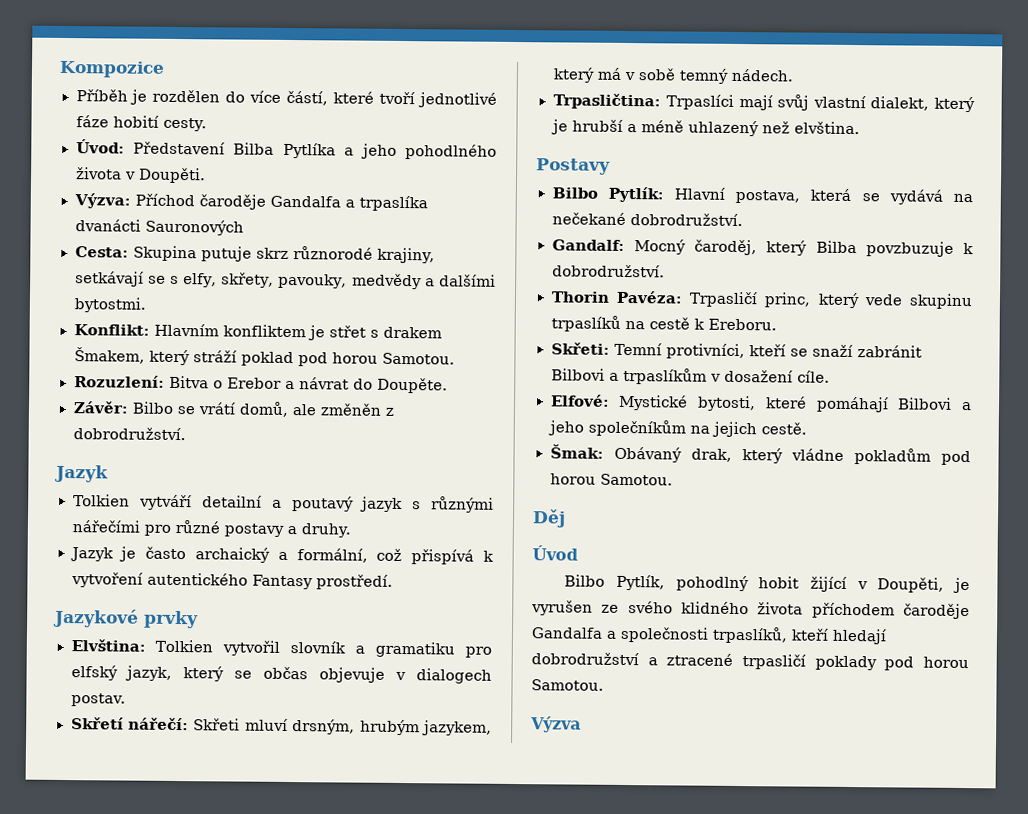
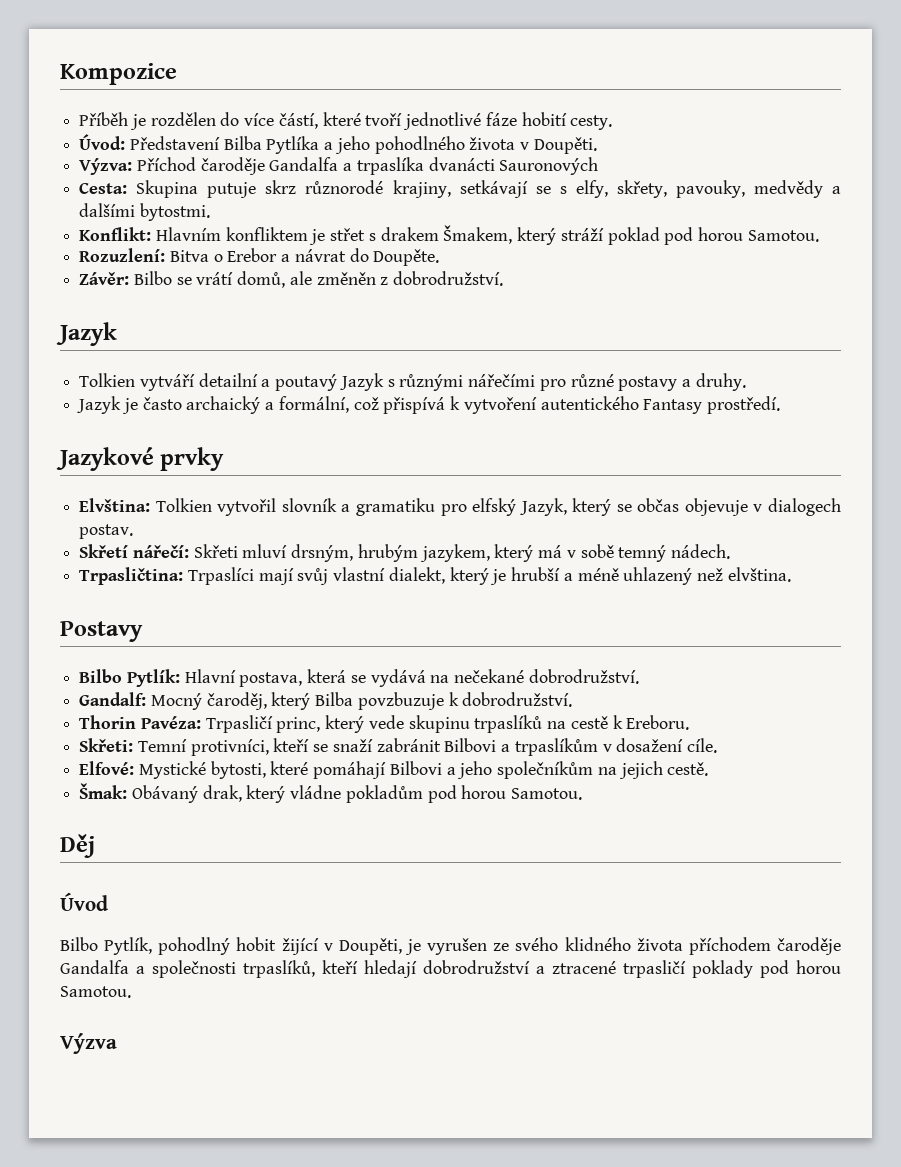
[360,496,404,513] jazyk -> [339,373,384,391] Jazyk
[125,665,173,681] jazyk, -> [519,498,567,516] Jazyk,

